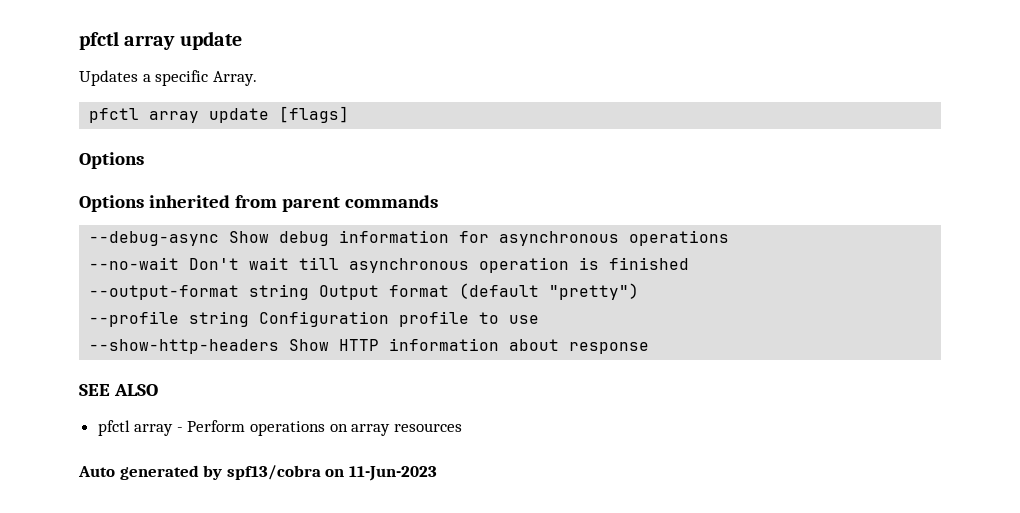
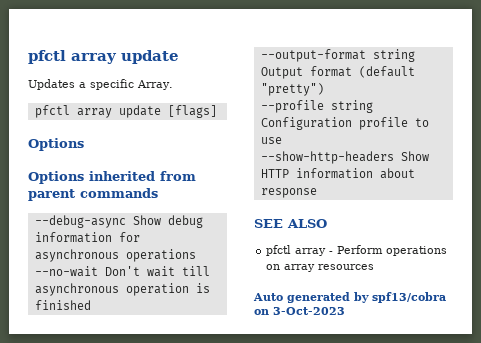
[348,466,437,481] 11-Jun-2023 -> [273,307,345,315] 3-Oct-2023

